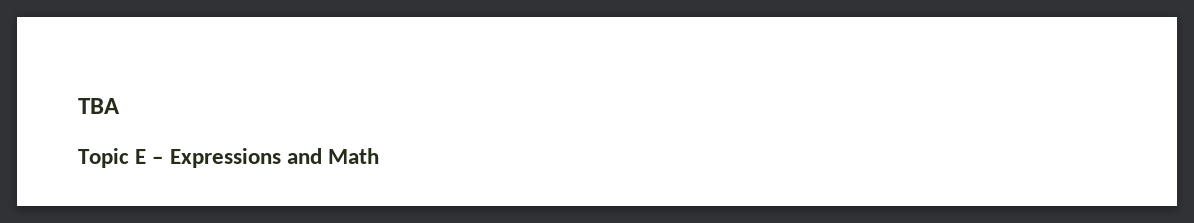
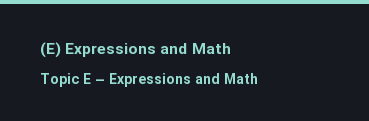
[78,98,120,114] TBA -> [40,42,231,58] (E) Expressions and Math

